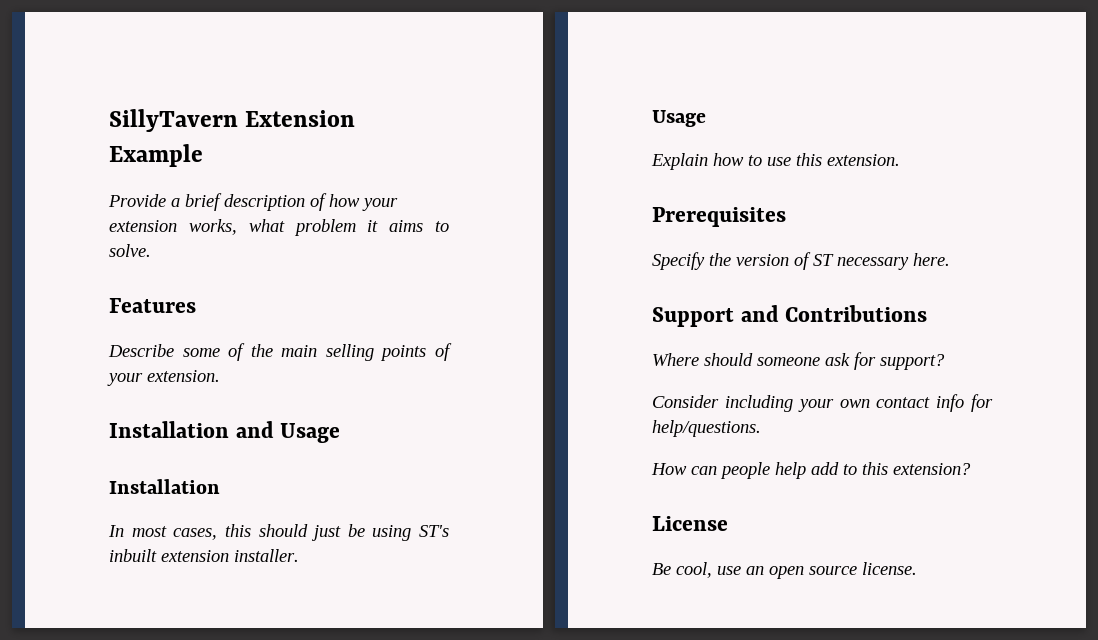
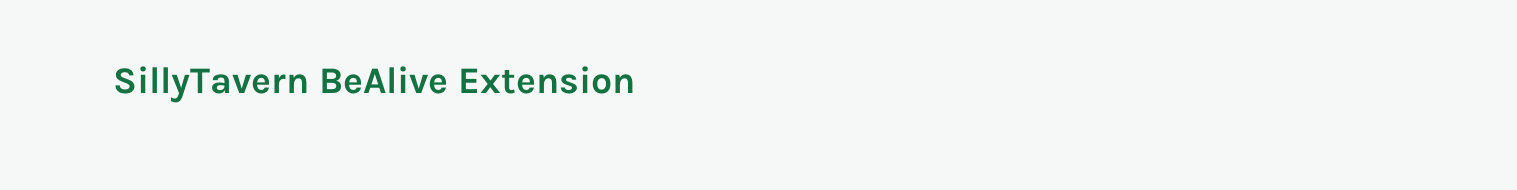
[245,110,356,127] [109,144,203,167] [108,193,398,211] [109,219,449,236] [109,244,151,257] [109,298,196,313] [108,343,452,361] [107,370,220,386] [109,421,341,443] [109,479,220,494] [108,524,449,541] [109,549,299,562] [652,110,706,127] [651,153,900,170] [652,207,786,227] [652,252,950,270] [652,305,928,327] [652,352,945,370] [652,394,993,412] [652,420,761,437] [651,462,971,479] [652,516,728,531] [652,562,917,579] Extension Example // Provide a brief description of how your extension works, what problem it aims to solve. // Features // Describe some of the main selling points of your extension. // Installation and Usage // Installation // In most cases, this should just be using ST's inbuilt extension installer. // Usage // Explain how to use this extension. // Prerequisites // Specify the version of ST necessary here. // Support and Contributions // Where should someone ask for support? // Consider including your own contact info for help/questions. // How can people help add to this extension? // License // Be cool, use an open source license. -> [319,66,636,94] BeAlive Extension

